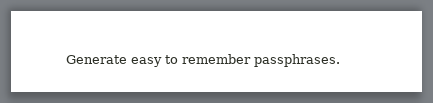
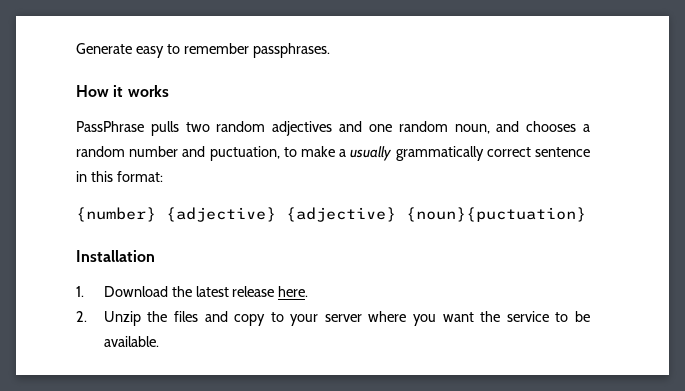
(340, 60) none -> [76,85,169,97] [76,121,590,136] [76,146,590,161] [76,171,163,182] [76,207,586,222] [76,250,155,262] [76,286,309,297] [76,311,590,326] [103,336,159,347] // How it works // PassPhrase pulls two random adjectives and one random noun, and chooses a random number and puctuation, to make a usually grammatically correct sentence in this format: // {number} {adjective} {adjective} {noun}{puctuation} // Installation // 1. Download the latest release here. // 2. Unzip the files and copy to your server where you want the service to be available.

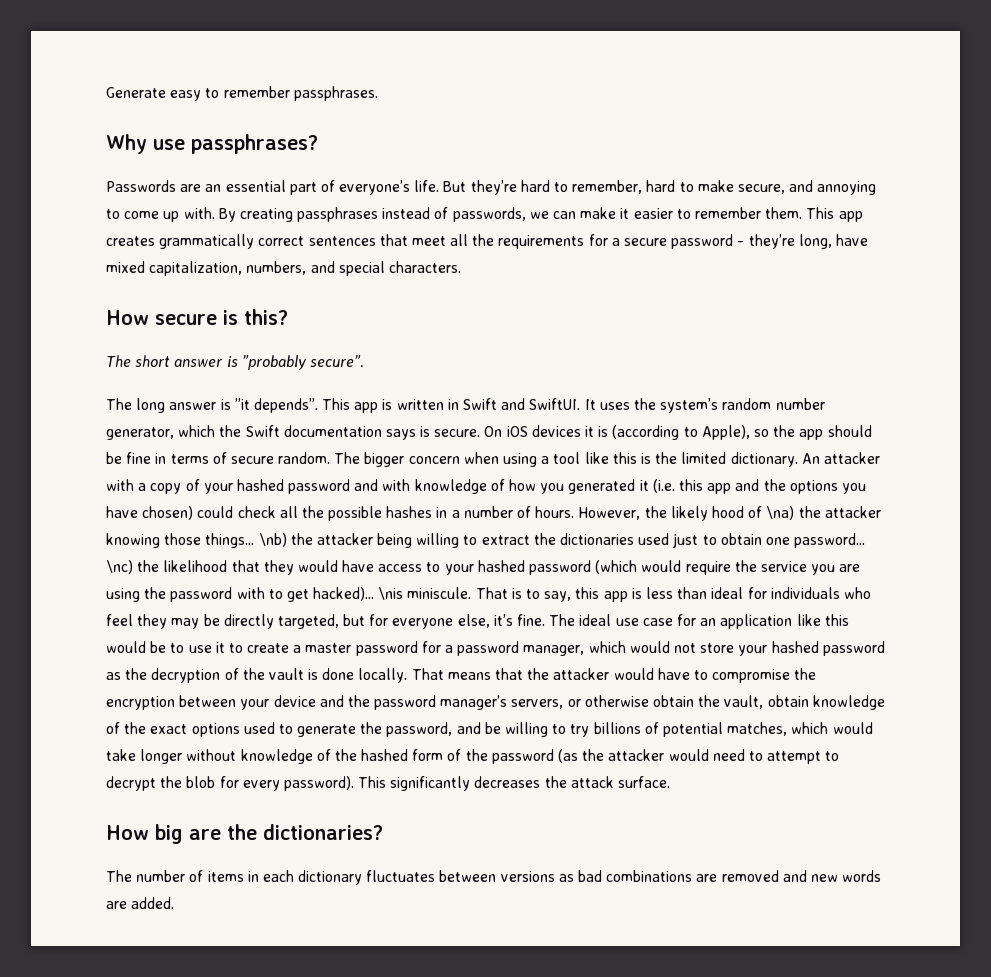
[76,85,169,97] [76,121,590,136] [76,146,590,161] [76,171,163,182] [76,207,586,222] [76,250,155,262] [76,286,309,297] [76,311,590,326] [103,336,159,347] How it works // PassPhrase pulls two random adjectives and one random noun, and chooses a random number and puctuation, to make a usually grammatically correct sentence in this format: // {number} {adjective} {adjective} {noun}{puctuation} // Installation // 1. Download the latest release here. // 2. Unzip the files and copy to your server where you want the service to be available. -> [106,134,318,154] [106,180,877,195] [106,207,863,222] [106,234,868,249] [106,261,461,276] [106,309,288,325] [106,355,364,370] [106,398,825,413] [106,425,872,440] [106,452,880,467] [106,479,866,494] [106,506,881,521] [106,533,866,548] [106,560,861,575] [106,587,871,602] [106,614,849,629] [106,641,885,656] [106,668,817,683] [106,695,885,710] [106,722,873,737] [106,749,840,764] [106,776,671,791] [106,824,383,844] [106,870,882,885] [106,897,175,909] Why use passphrases? // Passwords are an essential part of everyone’s life. But they’re hard to remember, hard to make secure, and annoying to come up with. By creating passphrases instead of passwords, we can make it easier to remember them. This app creates grammatically correct sentences that meet all the requirements for a secure password - they’re long, have mixed capitalization, numbers, and special characters. // How secure is this? // The short answer is ”probably secure”. // The long answer is ”it depends”. This app is written in Swift and SwiftUI. It uses the system’s random number generator, which the Swift documentation says is secure. On iOS devices it is (according to Apple), so the app should be fine in terms of secure random. The bigger concern when using a tool like this is the limited dictionary. An attacker with a copy of your hashed password and with knowledge of how you generated it (i.e. this app and the options you have chosen) could check all the possible hashes in a number of hours. However, the likely hood of \na) the attacker knowing those things... \nb) the attacker being willing to extract the dictionaries used just to obtain one password... \nc) the likelihood that they would have access to your hashed password (which would require the service you are using the password with to get hacked)... \nis miniscule. That is to say, this app is less than ideal for individuals who feel they may be directly targeted, but for everyone else, it’s fine. The ideal use case for an application like this would be to use it to create a master password for a password manager, which would not store your hashed password as the decryption of the vault is done locally. That means that the attacker would have to compromise the encryption between your device and the password manager’s servers, or otherwise obtain the vault, obtain knowledge of the exact options used to generate the password, and be willing to try billions of potential matches, which would take longer without knowledge of the hashed form of the password (as the attacker would need to attempt to decrypt the blob for every password). This significantly decreases the attack surface. // How big are the dictionaries? // The number of items in each dictionary fluctuates between versions as bad combinations are removed and new words are added.

